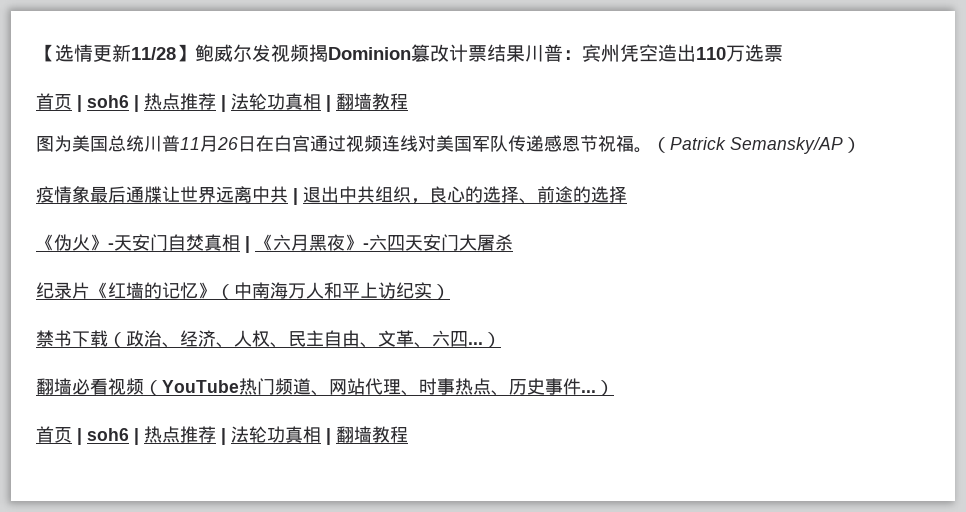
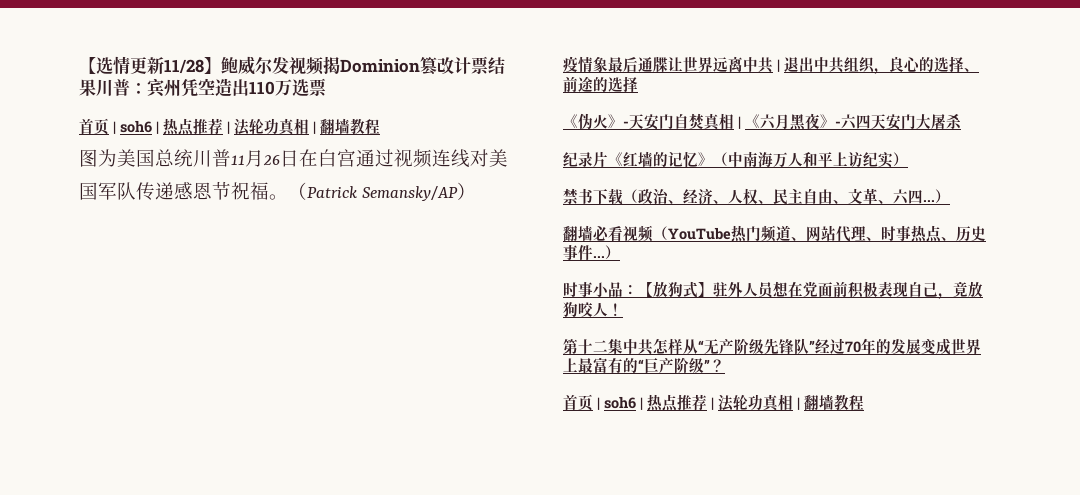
(614, 388) none -> [563,281,983,299] [563,301,623,317] [563,338,981,355] [563,357,725,374] // 时事小品：【放狗式】驻外人员想在党面前积极表现自己，竟放狗咬人！ // 第十二集中共怎样从“无产阶级先锋队”经过70年的发展变成世界上最富有的“巨产阶级”？

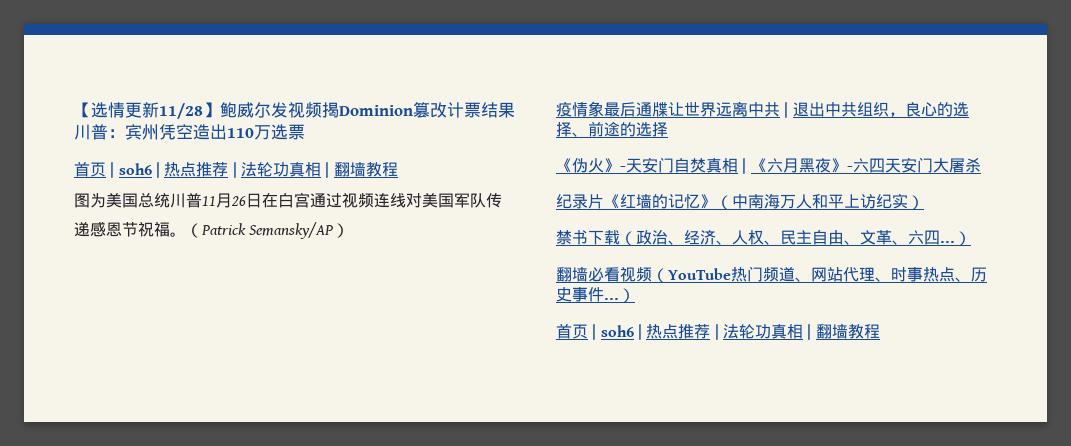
[563,281,983,299] [563,301,623,317] [563,338,981,355] [563,357,725,374] // 时事小品：【放狗式】驻外人员想在党面前积极表现自己，竟放狗咬人！ // 第十二集中共怎样从“无产阶级先锋队”经过70年的发展变成世界上最富有的“巨产阶级”？ -> (635, 295) none

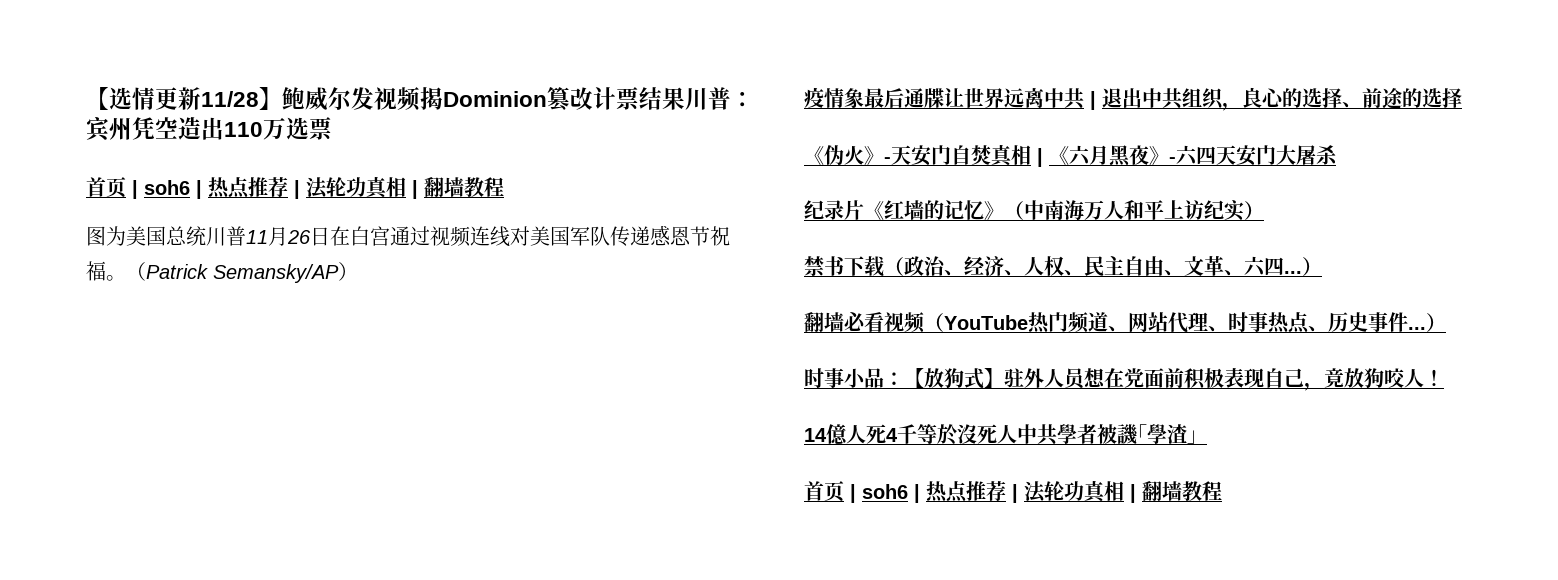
(635, 295) none -> [804,368,1444,391] [804,424,1207,445] // 时事小品：【放狗式】驻外人员想在党面前积极表现自己，竟放狗咬人！ // 14億人死4千等於沒死人中共學者被譏｢學渣」

